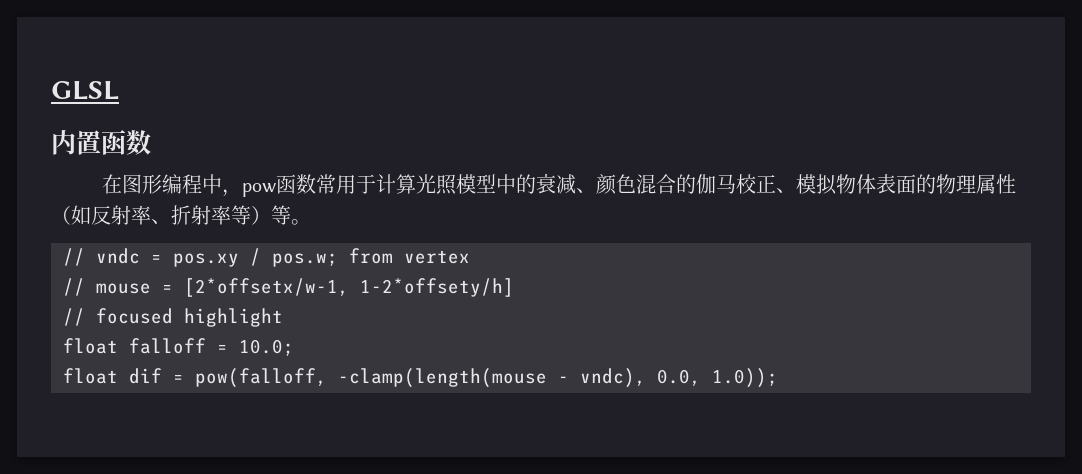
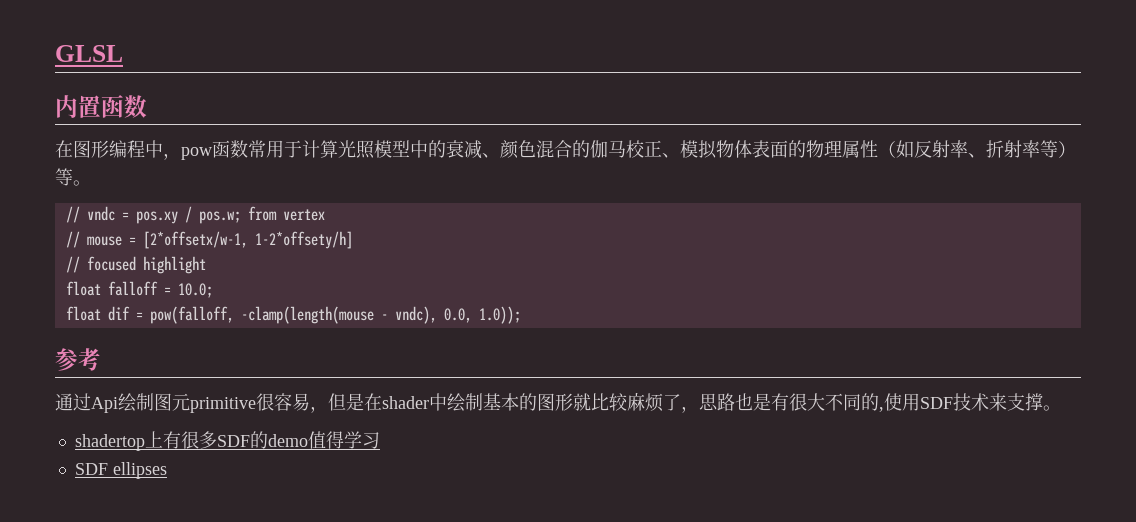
(778, 378) none -> [55,348,101,371] [55,392,1061,413] [74,431,380,451] [74,462,167,479] // 参考 // 通过Api绘制图元primitive很容易，但是在shader中绘制基本的图形就比较麻烦了，思路也是有很大不同的,使用SDF技术来支撑。 // shadertop上有很多SDF的demo值得学习 // SDF ellipses

